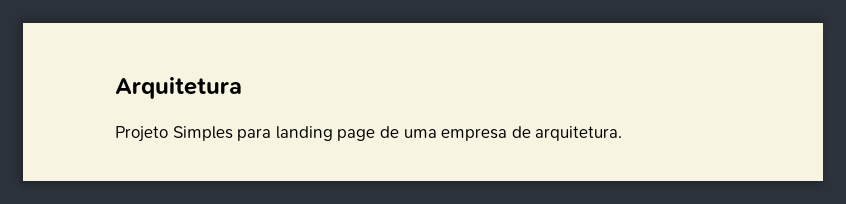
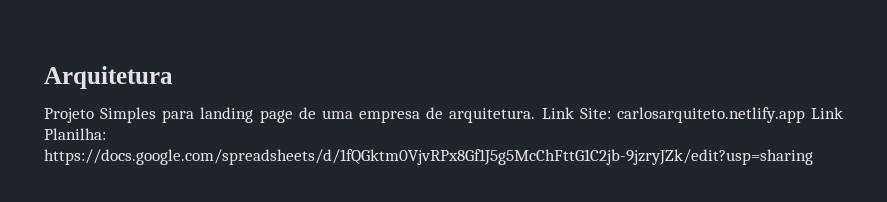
(623, 133) none -> [541,107,843,123] [44,128,106,140] [44,149,813,165] Link Site: carlosarquiteto.netlify.app Link Planilha: https://docs.google.com/spreadsheets/d/1fQGktm0VjvRPx8Gf1J5g5McChFttG1C2jb-9jzryJZk/edit?usp=sharing

